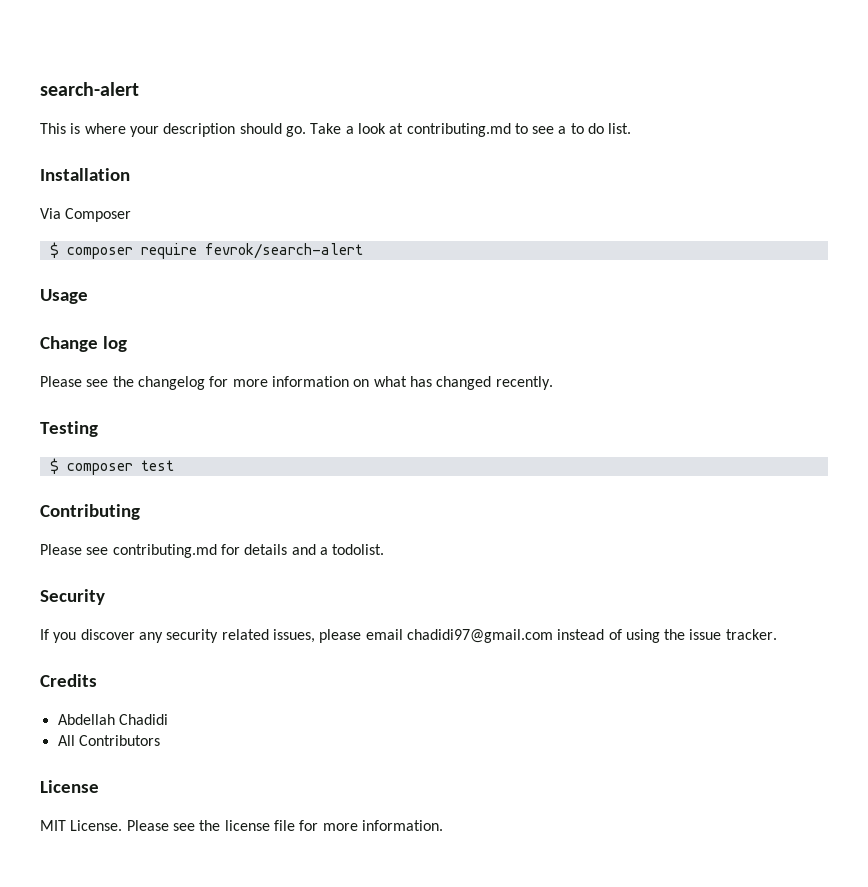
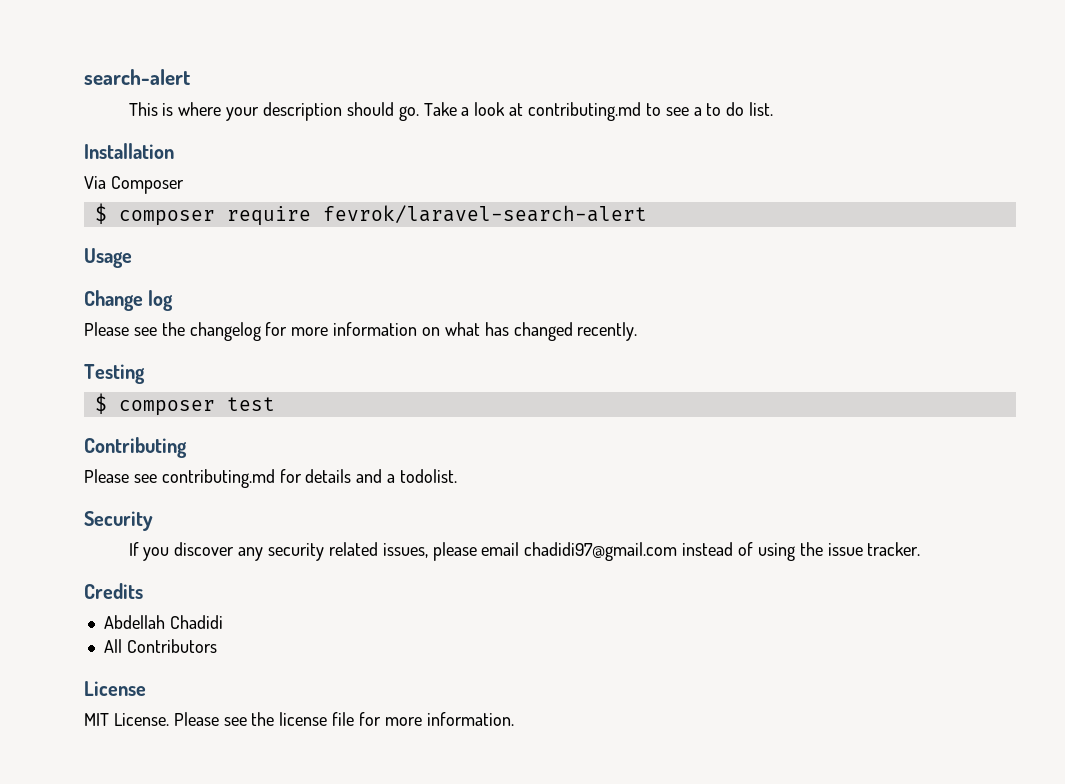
[204,243,363,259] fevrok/search-alert -> [322,205,647,223] fevrok/laravel-search-alert

